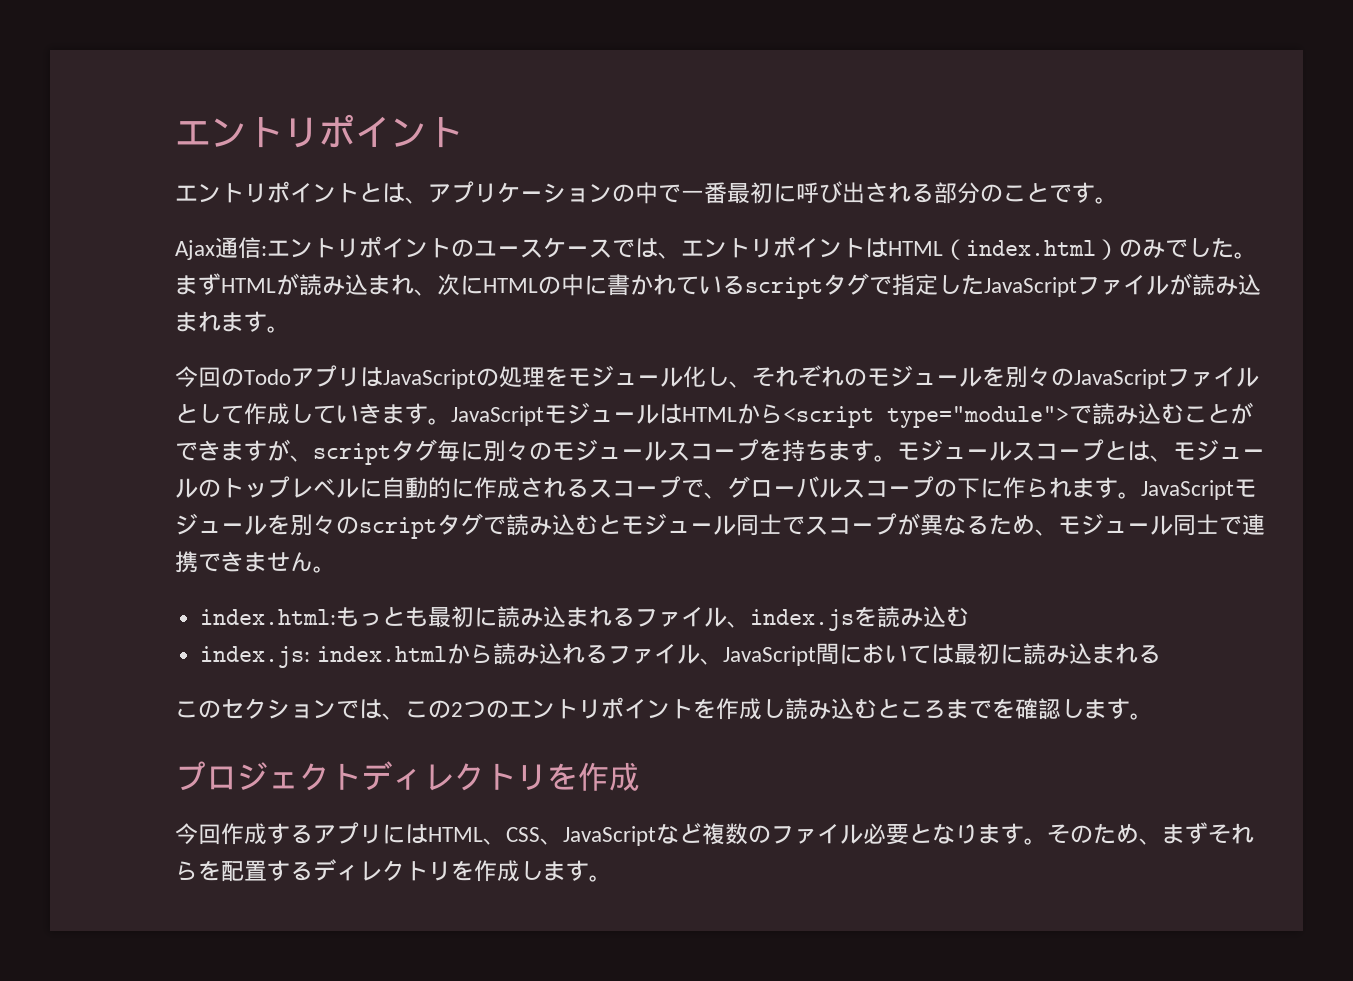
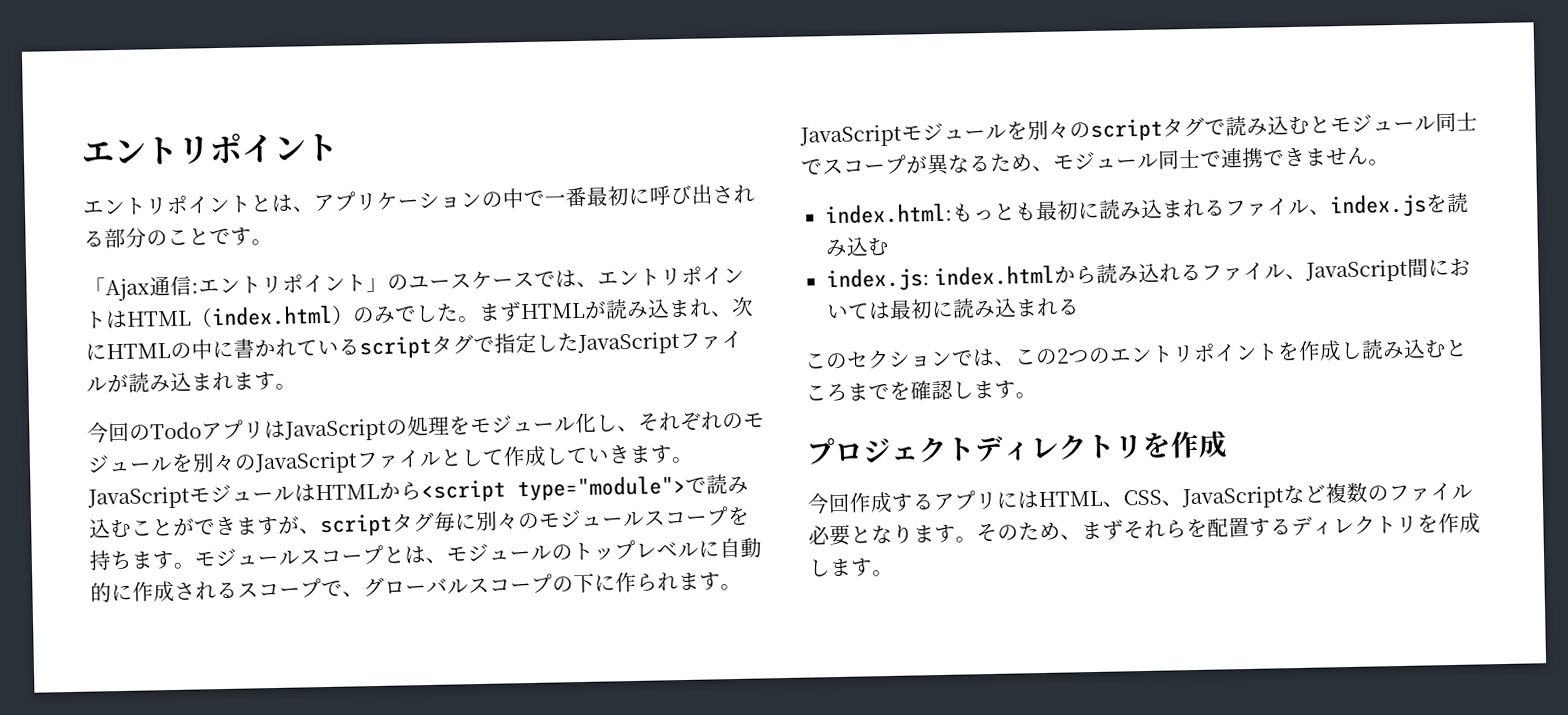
(1118, 200) none -> [84,277,106,296] 「
(451, 248) none -> [366,277,388,293] 」

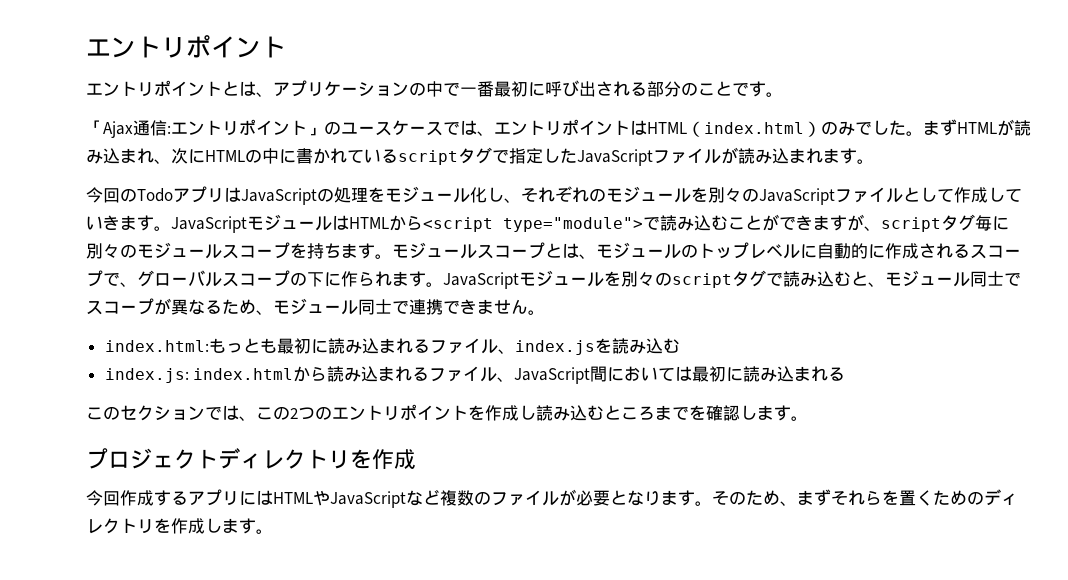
(1331, 125) none -> [868,282,885,287] 、
(1161, 273) none -> [378,366,396,381] ま
[1102,489,1183,508] 、CSS、 -> [313,490,330,506] や
(1473, 491) none -> [559,489,576,506] が
[1207,516,1292,538] 配置する -> [899,490,984,506] 置くための

